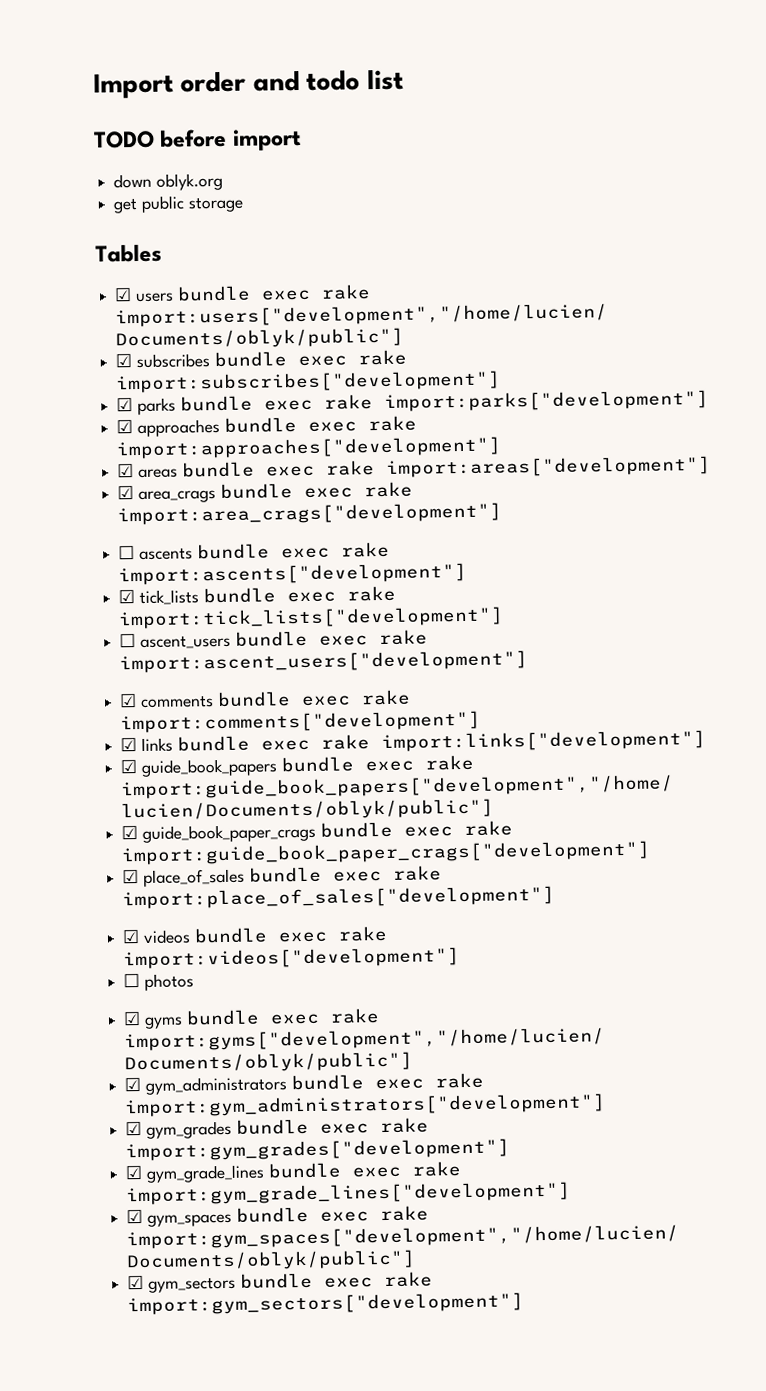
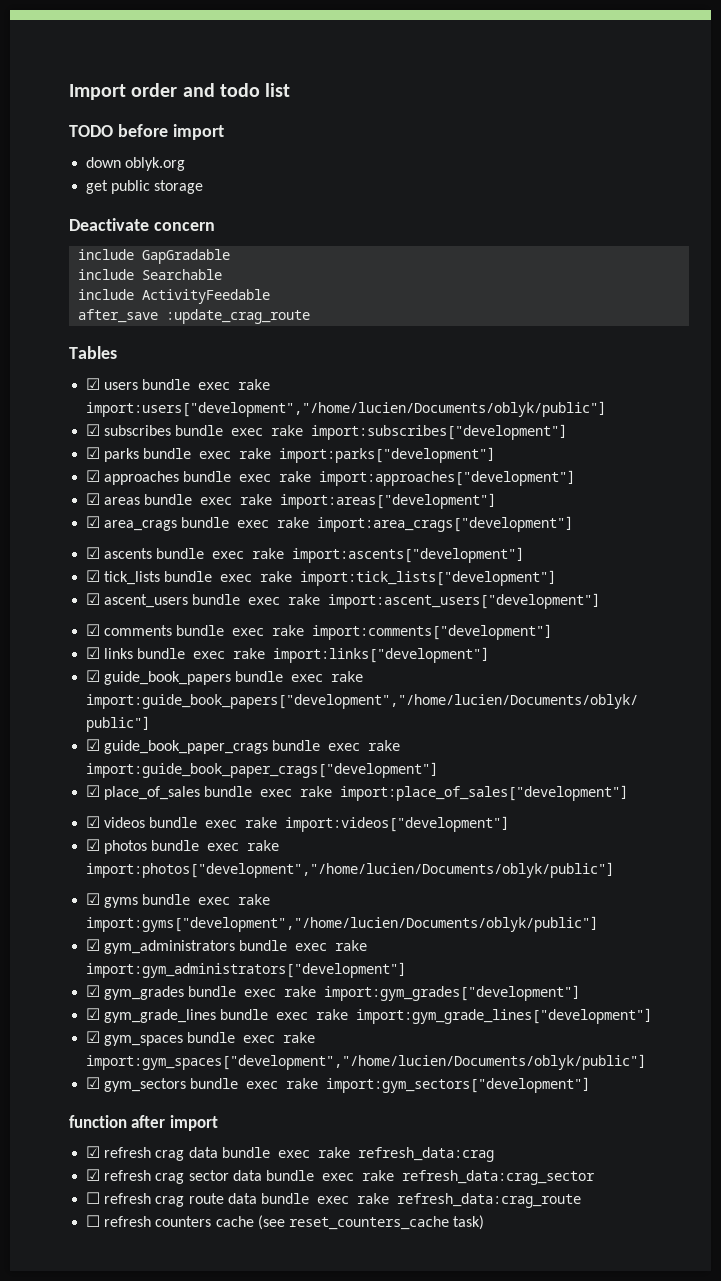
(243, 204) none -> [69,218,215,231] [78,249,231,264] [78,269,223,280] [78,289,271,304] [78,309,311,324] // Deactivate concern // include GapGradable // include Searchable // include ActivityFeedable // after_save :update_crag_route
[118,545,136,560] ☐ -> [86,547,101,559] ☑
[119,633,137,648] ☐ -> [86,593,101,605] ☑
[123,973,141,988] ☐ -> [86,839,101,851] ☑
(194, 982) none -> [151,840,280,851] [86,862,615,878] bundle exec rake import:photos["development","/home/lucien/Documents/oblyk/public"]
(525, 1304) none -> [69,1115,218,1131] [86,1146,494,1162] [86,1169,595,1185] [86,1192,581,1208] [86,1215,485,1230] // function after import // ☑ refresh crag data bundle exec rake refresh_data:crag // ☑ refresh crag sector data bundle exec rake refresh_data:crag_sector // ☐ refresh crag route data bundle exec rake refresh_data:crag_route // ☐ refresh counters cache (see reset_counters_cache task)

